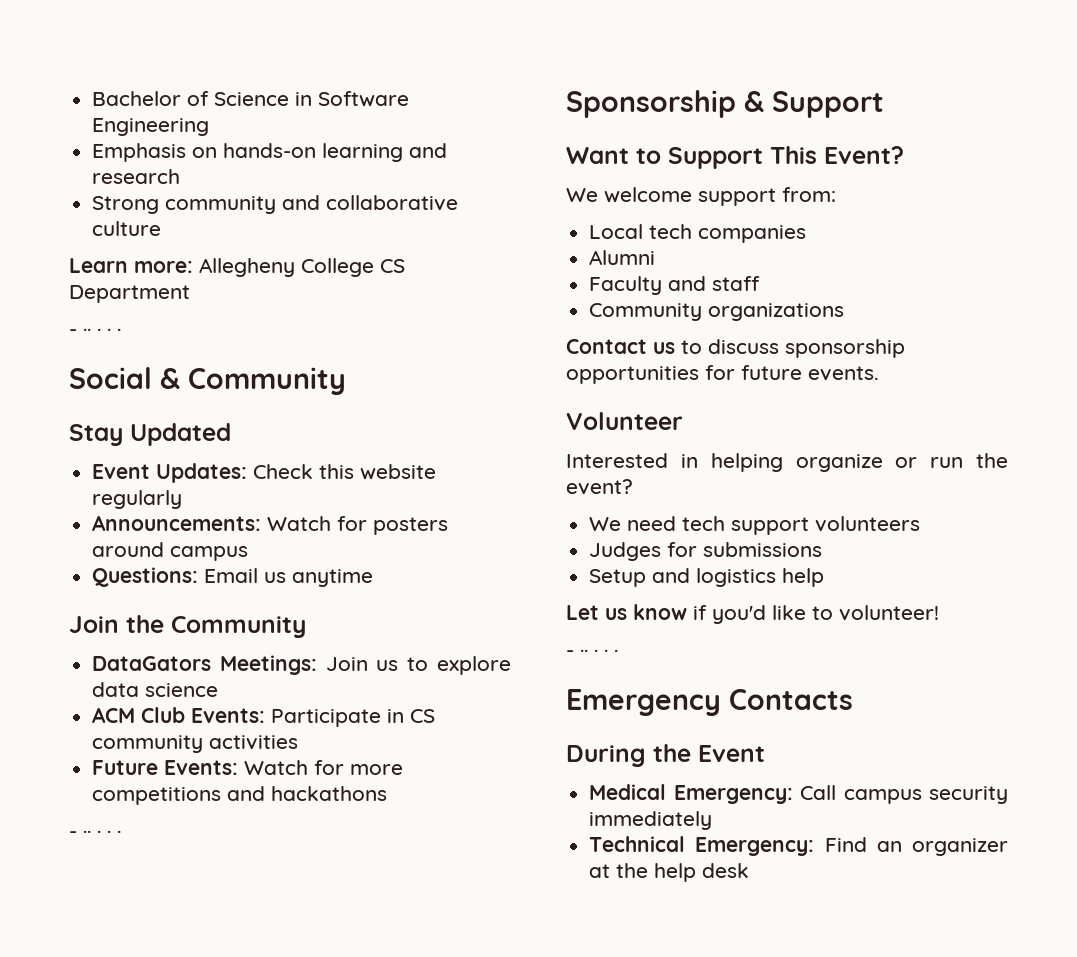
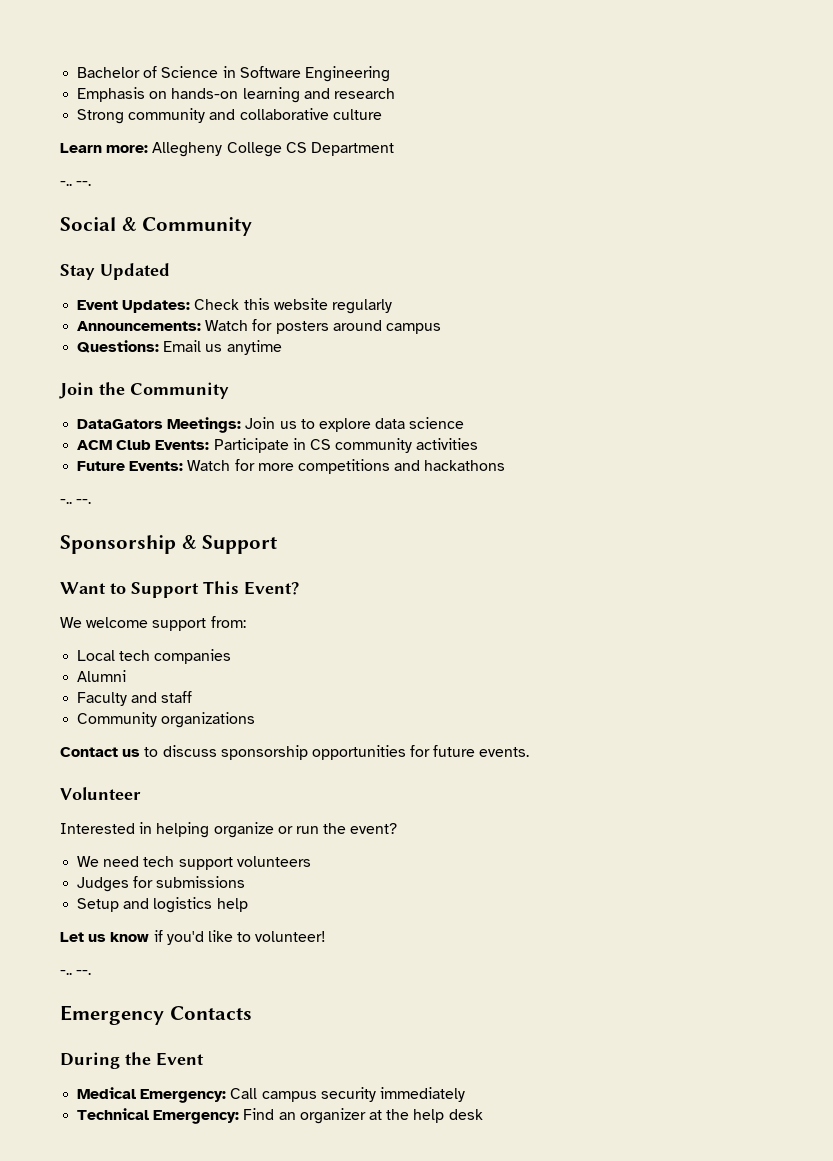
[69,328,121,336] - ·· · · · -> [60,181,92,186] -.. --.
[69,830,121,838] - ·· · · · -> [60,499,92,504] -.. --.
[566,649,618,657] - ·· · · · -> [60,970,92,975] -.. --.

